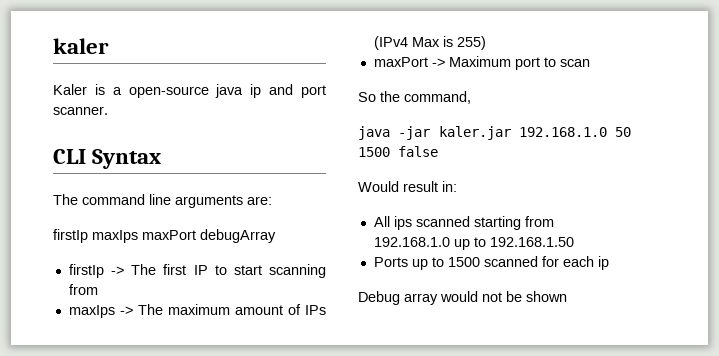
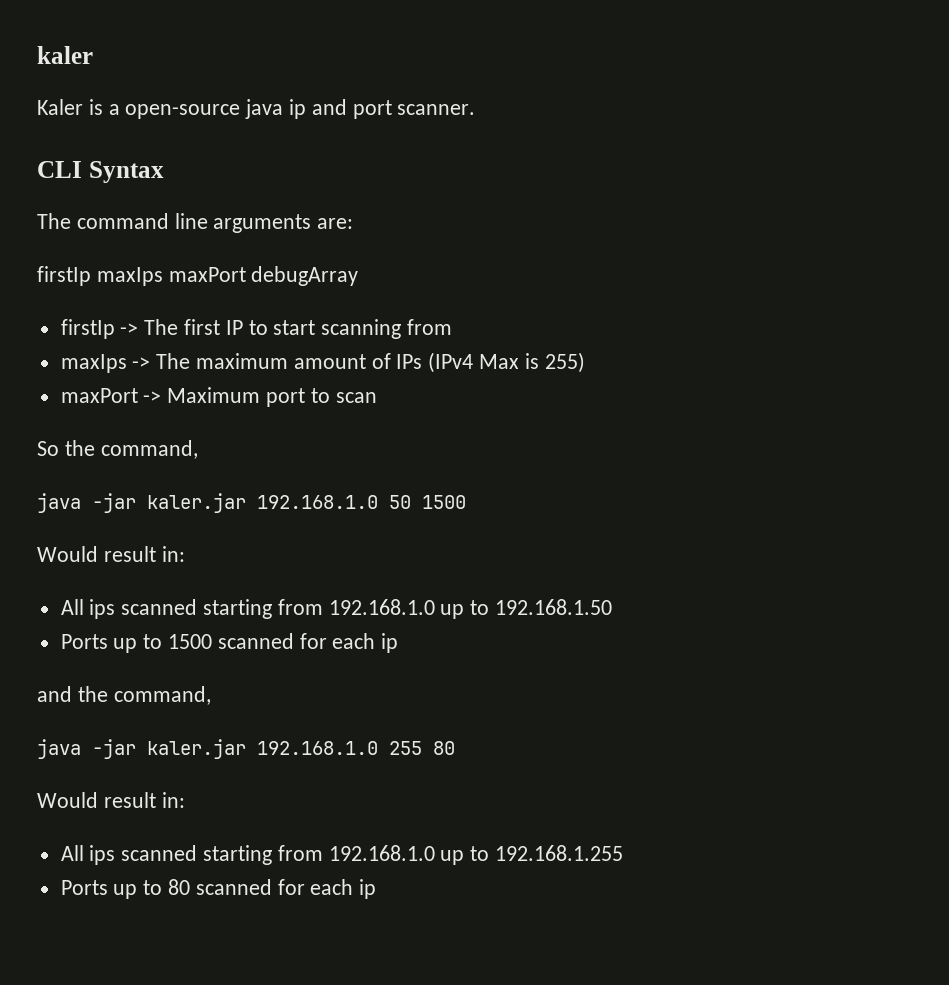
[398,146,438,157] false -> (466, 502) none
[358,291,567,305] Debug array would not be shown -> [37,686,211,705] [37,739,455,759] [37,792,185,808] [60,845,624,865] [60,879,377,899] and the command, // java -jar kaler.jar 192.168.1.0 255 80 // Would result in: // All ips scanned starting from 192.168.1.0 up to 192.168.1.255 // Ports up to 80 scanned for each ip

